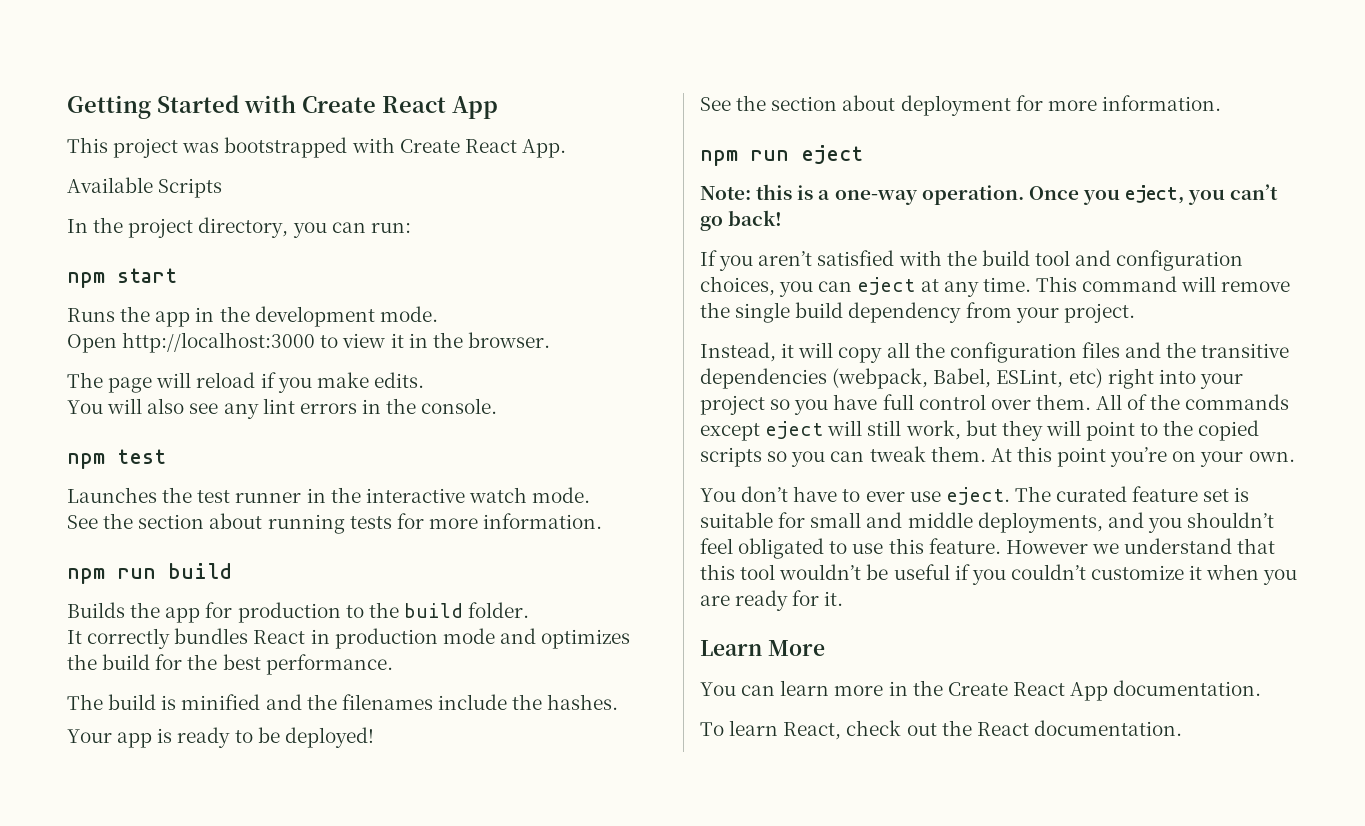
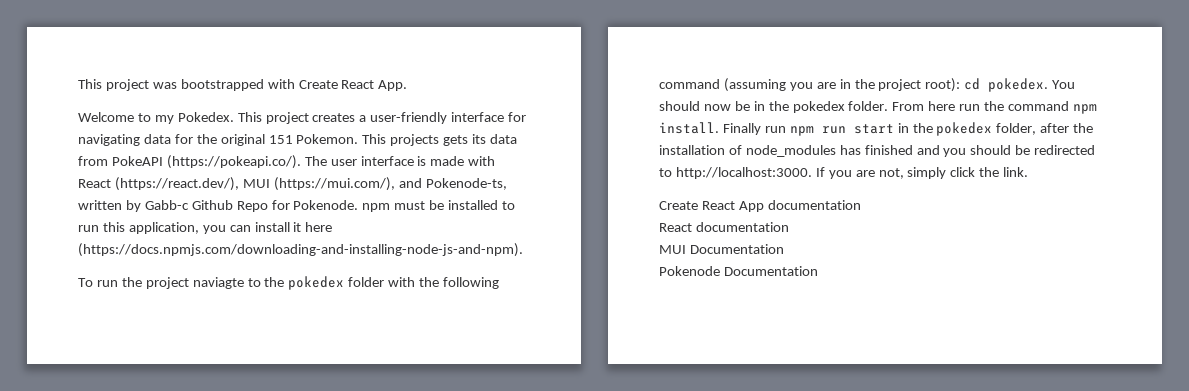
[67,95,498,119] Getting Started with Create React App // -> (78, 84) none
[67,177,223,198] [67,217,411,238] [67,268,177,288] [67,306,438,327] [67,332,550,353] [67,372,424,393] [67,398,498,419] [67,449,166,469] [67,487,591,503] [67,513,603,534] [67,563,232,584] [67,602,530,623] [67,628,631,649] [67,654,393,675] [67,694,619,710] [67,727,374,748] [700,95,1221,116] [700,145,863,166] [700,184,1279,205] [700,210,783,231] [700,250,1244,271] [700,276,1291,297] [700,302,1135,323] [700,342,1290,363] [700,368,1243,389] [700,394,1290,415] [700,420,1260,441] [700,446,1295,467] [700,486,1250,505] [700,512,1275,533] [700,538,1276,559] [700,564,1298,585] [700,590,844,611] [700,640,825,656] [700,680,1262,701] [700,720,1182,740] Available Scripts // In the project directory, you can run: // npm start // Runs the app in the development mode. // Open http://localhost:3000 to view it in the browser. // The page will reload if you make edits. // You will also see any lint errors in the console. // npm test // Launches the test runner in the interactive watch mode. // See the section about running tests for more information. // npm run build // Builds the app for production to the build folder. // It correctly bundles React in production mode and optimizes the build for the best performance. // The build is minified and the filenames include the hashes. // Your app is ready to be deployed! // See the section about deployment for more information. // npm run eject // Note: this is a one-way operation. Once you eject, you can’t go back! // If you aren’t satisfied with the build tool and configuration choices, you can eject at any time. This command will remove the single build dependency from your project. // Instead, it will copy all the configuration files and the transitive dependencies (webpack, Babel, ESLint, etc) right into your project so you have full control over them. All of the commands except eject will still work, but they will point to the copied scripts so you can tweak them. At this point you’re on your own. // You don’t have to ever use eject. The curated feature set is suitable for small and middle deployments, and you shouldn’t feel obligated to use this feature. However we understand that this tool wouldn’t be useful if you couldn’t customize it when you are ready for it. // Learn More // You can learn more in the Create React App documentation. // To learn React, check out the React documentation. -> [78,112,527,124] [78,134,518,146] [78,155,496,169] [78,177,507,191] [78,200,516,212] [78,222,333,234] [78,243,523,257] [78,276,500,290] [659,78,1076,92] [659,101,1097,114] [659,122,1094,136] [659,145,1096,157] [659,167,1029,179] [659,200,861,212] [659,222,789,232] [659,244,784,254] [659,266,818,276] Welcome to my Pokedex. This project creates a user-friendly interface for navigating data for the original 151 Pokemon. This projects gets its data from PokeAPI (https://pokeapi.co/). The user interface is made with React (https://react.dev/), MUI (https://mui.com/), and Pokenode-ts, written by Gabb-c Github Repo for Pokenode. npm must be installed to run this application, you can install it here (https://docs.npmjs.com/downloading-and-installing-node-js-and-npm). // To run the project naviagte to the pokedex folder with the following command (assuming you are in the project root): cd pokedex. You should now be in the pokedex folder. From here run the command npm install. Finally run npm run start in the pokedex folder, after the installation of node_modules has finished and you should be redirected to http://localhost:3000. If you are not, simply click the link. // Create React App documentation // React documentation // MUI Documentation // Pokenode Documentation

